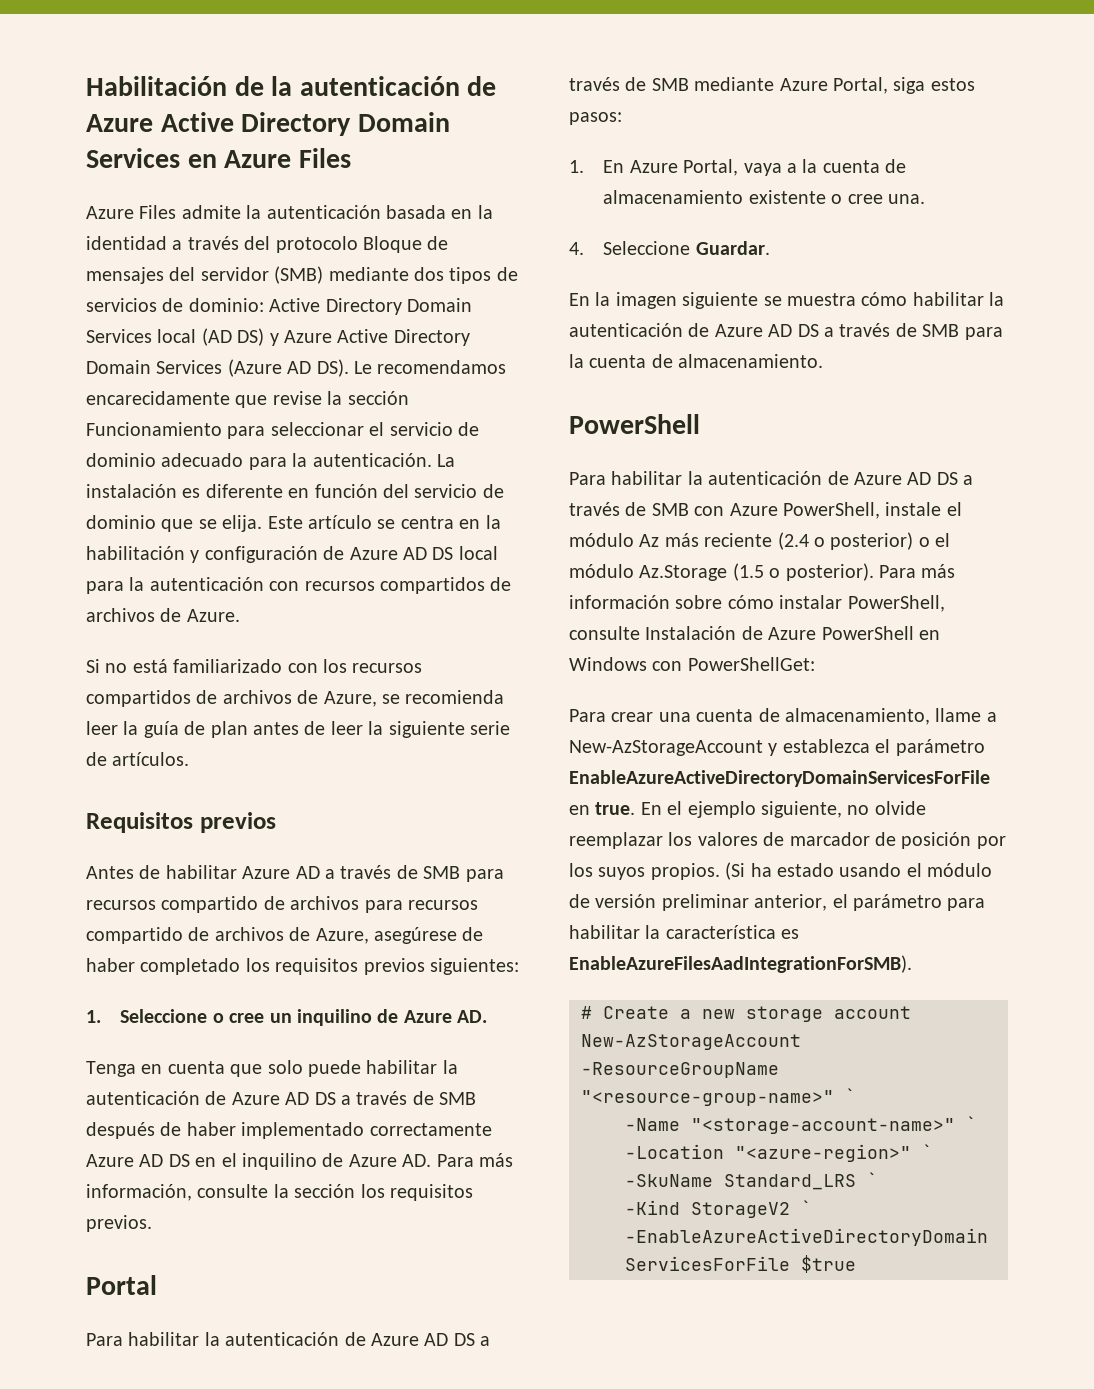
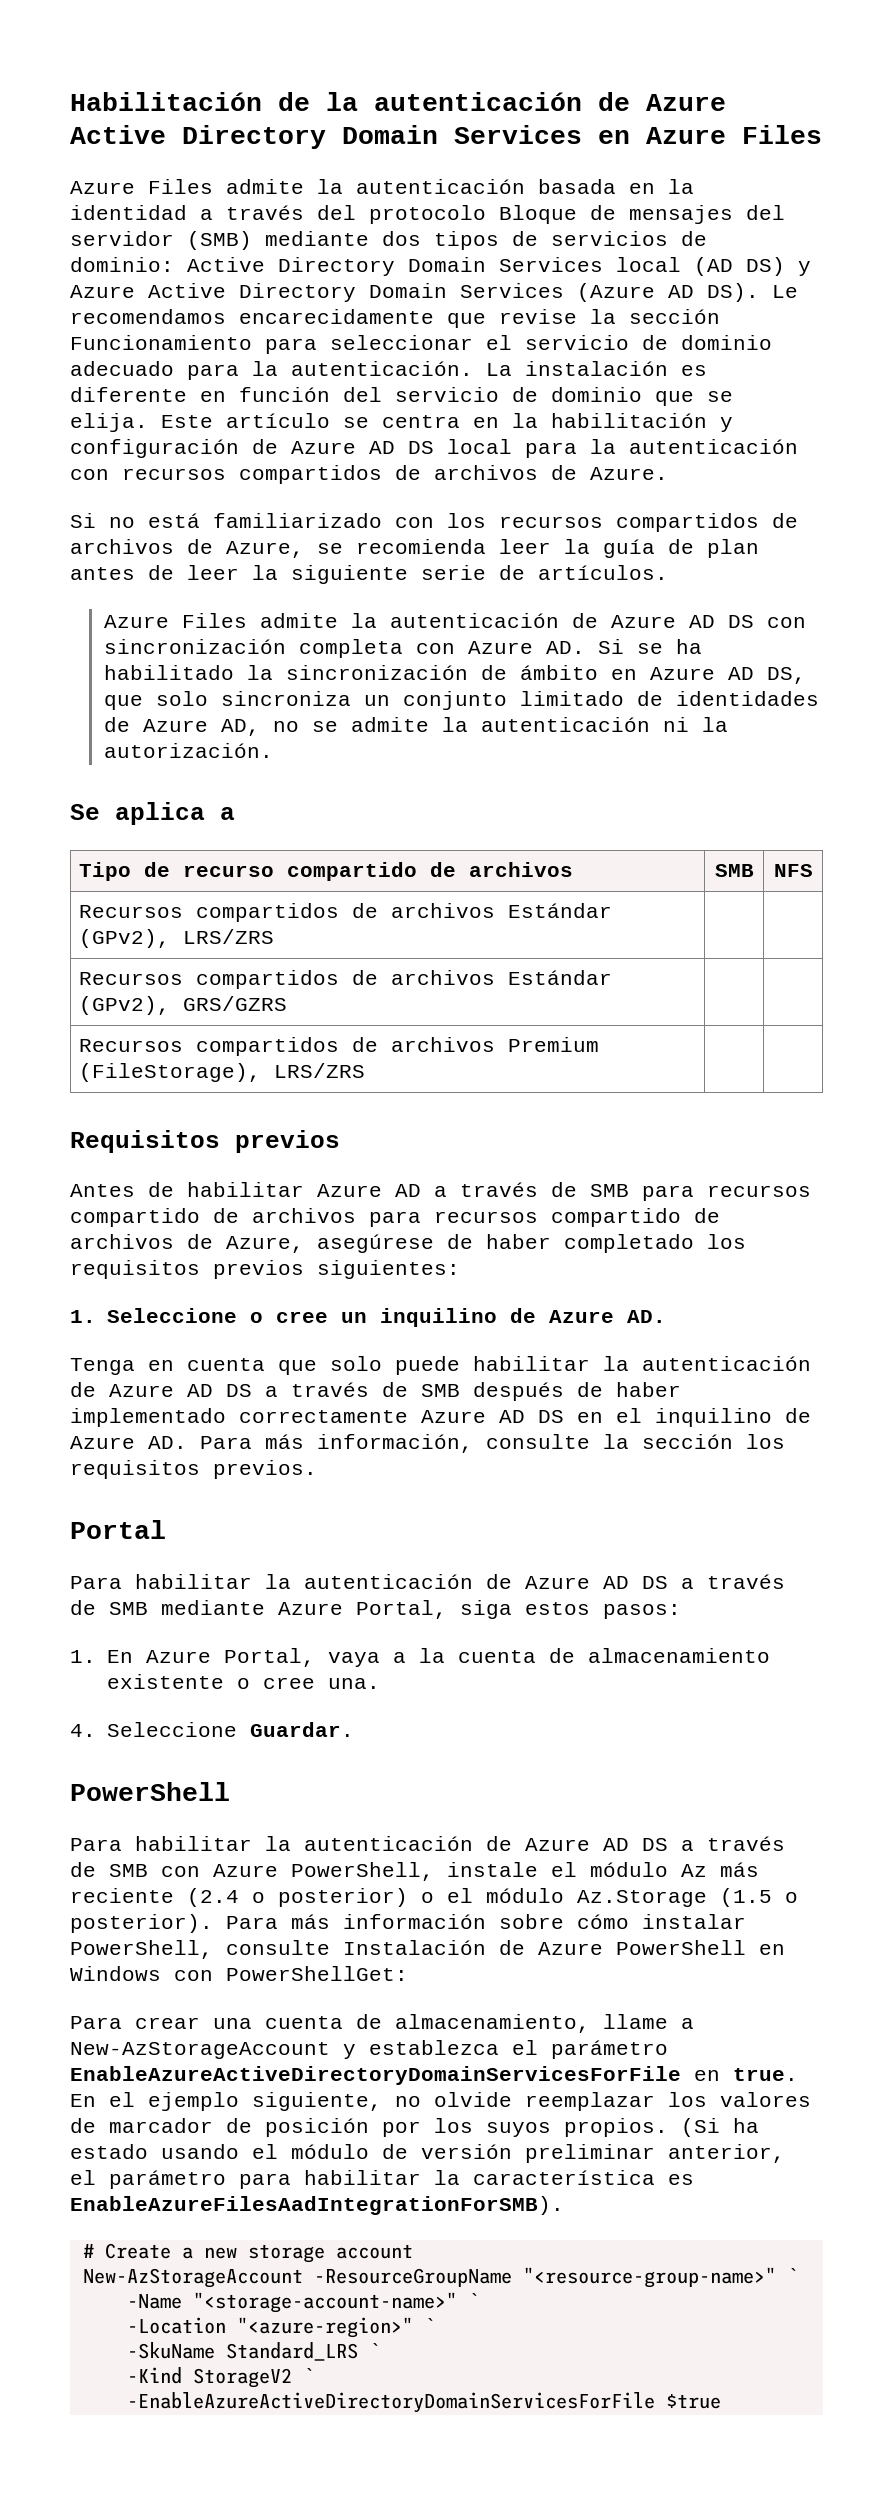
(190, 759) none -> [103,613,806,628] [103,639,702,658] [103,665,806,684] [103,691,819,710] [103,717,728,736] [103,743,273,758] [70,802,235,825] [79,862,574,881] [714,864,754,877] [773,864,813,877] [79,903,613,922] [79,929,275,948] [79,970,613,989] [79,996,288,1015] [79,1037,600,1056] [79,1063,366,1082] // Azure Files admite la autenticación de Azure AD DS con sincronización completa con Azure AD. Si se ha habilitado la sincronización de ámbito en Azure AD DS, que solo sincroniza un conjunto limitado de identidades de Azure AD, no se admite la autenticación ni la autorización. // Se aplica a // Tipo de recurso compartido de archivos | SMB | NFS // Recursos compartidos de archivos Estándar (GPv2), LRS/ZRS | | // Recursos compartidos de archivos Estándar (GPv2), GRS/GZRS | | // Recursos compartidos de archivos Premium (FileStorage), LRS/ZRS | |
[569,292,1005,309] [569,323,1003,340] [569,354,824,368] // En la imagen siguiente se muestra cómo habilitar la autenticación de Azure AD DS a través de SMB para la cuenta de almacenamiento. -> (354, 1729) none

